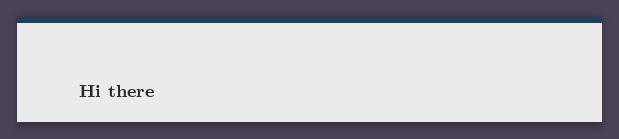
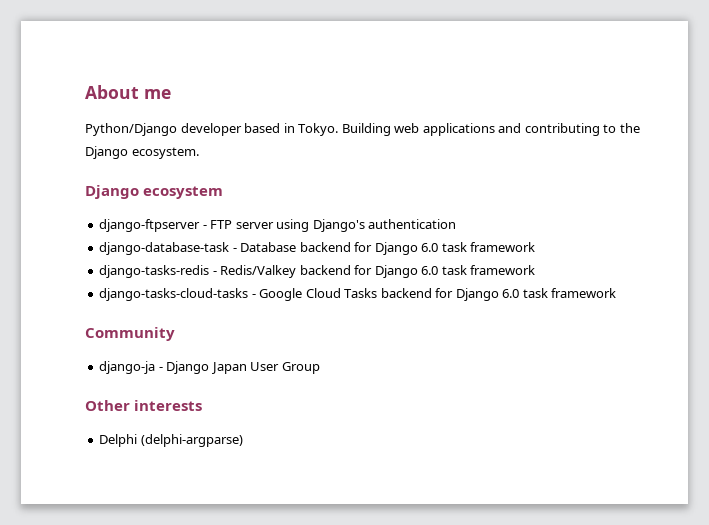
[79,85,154,97] Hi there -> [85,85,171,99] [85,123,640,136] [85,146,199,159] [85,185,224,199] [99,219,457,232] [99,242,536,255] [99,265,536,278] [99,288,617,301] [85,327,175,341] [99,361,320,374] [85,400,203,411] [99,434,243,447] About me // Python/Django developer based in Tokyo. Building web applications and contributing to the Django ecosystem. // Django ecosystem // django-ftpserver - FTP server using Django's authentication // django-database-task - Database backend for Django 6.0 task framework // django-tasks-redis - Redis/Valkey backend for Django 6.0 task framework // django-tasks-cloud-tasks - Google Cloud Tasks backend for Django 6.0 task framework // Community // django-ja - Django Japan User Group // Other interests // Delphi (delphi-argparse)

